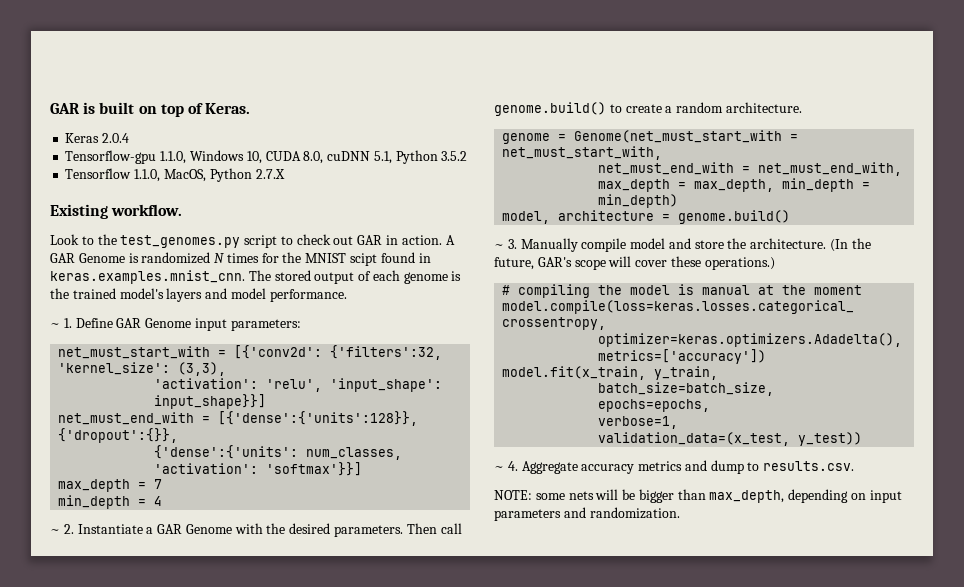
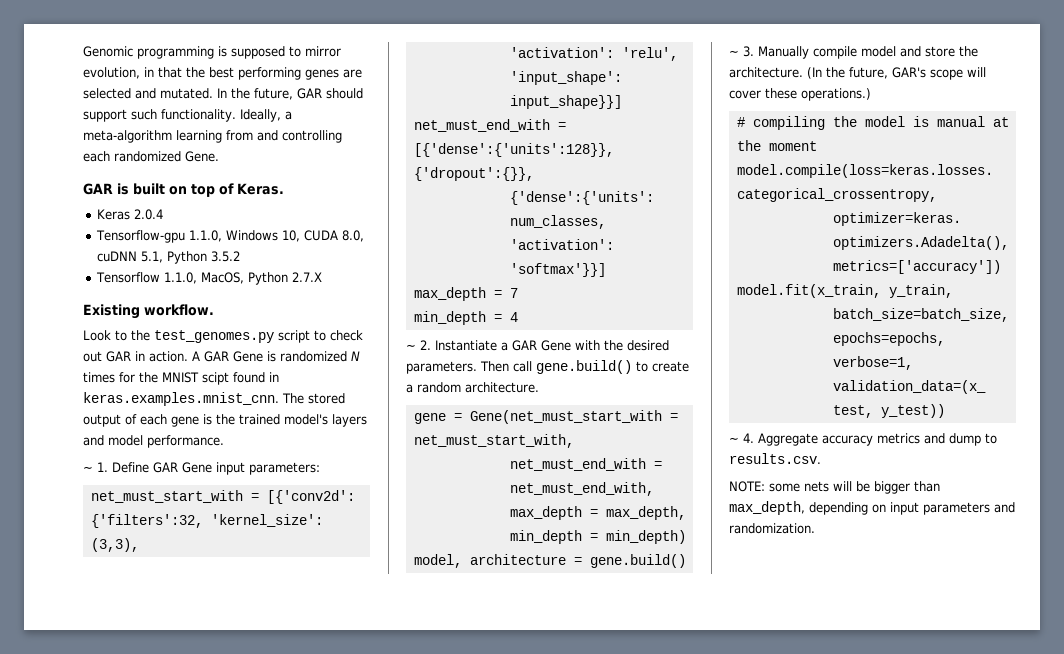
(50, 108) none -> [83,46,341,59] [83,67,362,80] [83,88,363,100] [83,109,292,122] [83,130,342,143] [83,151,219,162] Genomic programming is supposed to mirror evolution, in that the best performing genes are selected and mutated. In the future, GAR should support such functionality. Ideally, a meta-algorithm learning from and controlling each randomized Gene. //
[78,253,125,263] Genome -> [233,351,263,362] Gene
[403,272,448,284] genome -> [171,416,199,427] gene
[145,318,192,328] Genome -> [182,462,212,473] Gene
[185,524,232,534] Genome -> [541,340,571,351] Gene
[494,102,606,116] genome.build() -> [536,360,632,374] gene.build()
[502,130,783,144] genome = Genome(net_must_start_with -> [413,410,662,424] gene = Gene(net_must_start_with
[678,210,791,224] genome.build() -> [589,554,686,568] gene.build()

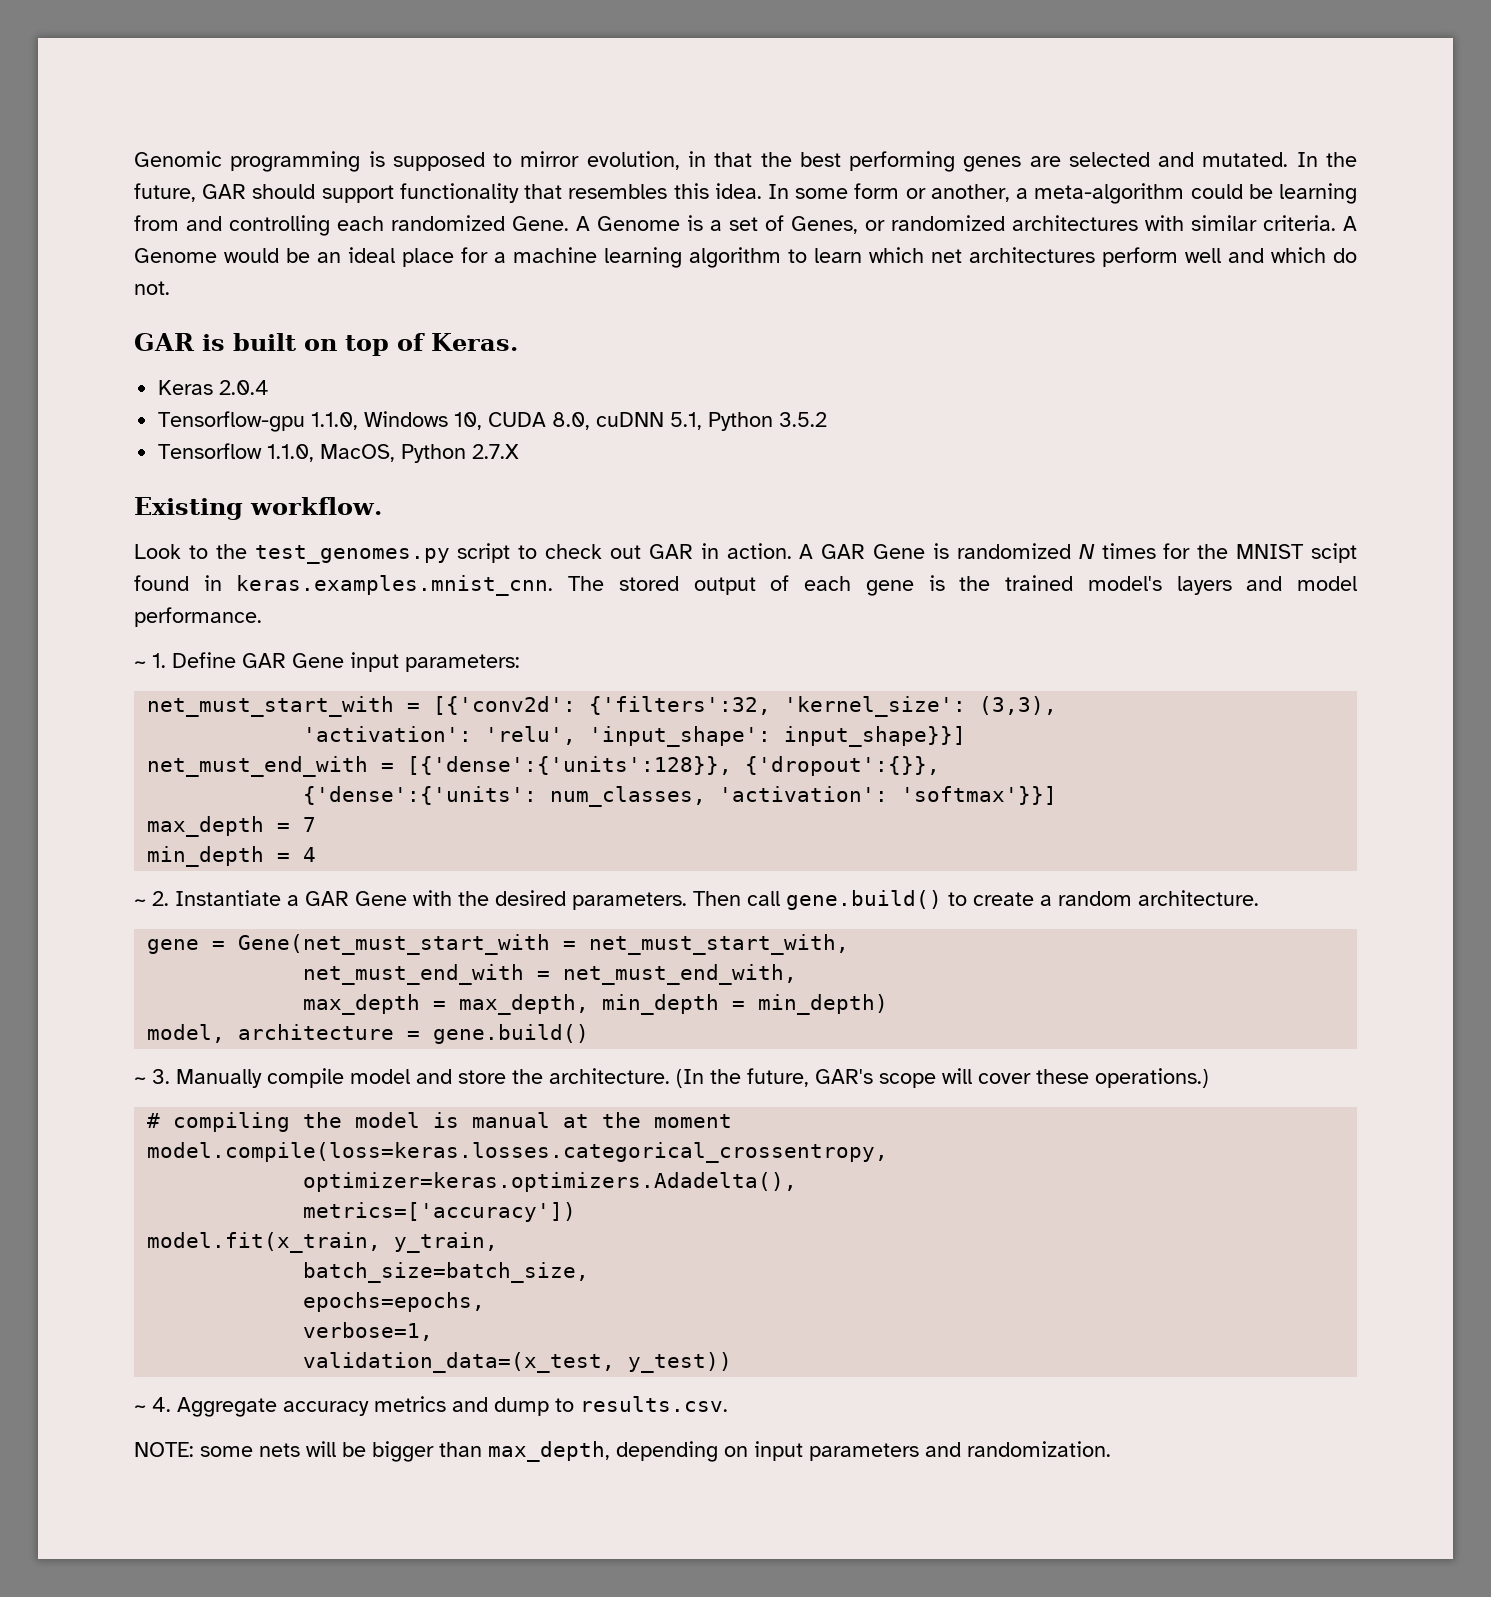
[131,109,292,122] [83,130,172,143] such functionality. Ideally, a meta-algorithm -> [399,183,1273,204] functionality that resembles this idea. In some form or another, a meta-algorithm could be
(219, 156) none -> [576,215,1357,234] [134,247,1357,268] [134,281,170,295] A Genome is a set of Genes, or randomized architectures with similar criteria. A Genome would be an ideal place for a machine learning algorithm to learn which net architectures perform well and which do not.

